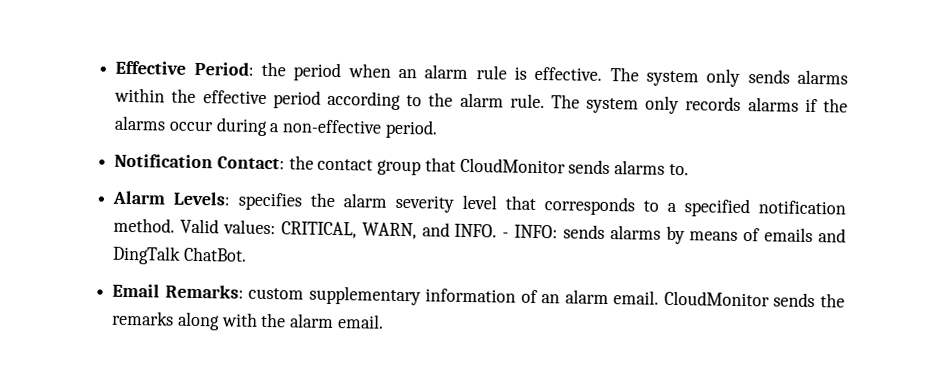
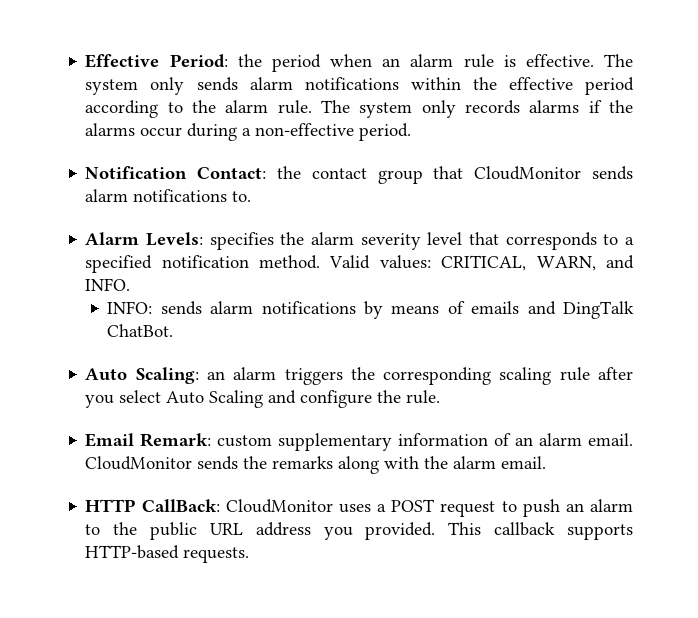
[796,69,848,85] alarms -> [249,77,399,90] alarm notifications
[614,160,666,175] alarms -> [85,189,228,202] alarm notifications
[502,232,510,238] - -> (131, 284) //
[609,225,661,240] alarms -> [210,301,356,314] alarm notifications
(247, 254) none -> [85,367,633,385] [85,390,441,408] // Auto Scaling: an alarm triggers the corresponding scaling rule after you select Auto Scaling and configure the rule.
[164,284,244,299] Remarks: -> [140,433,212,447] Remark:
(384, 321) none -> [85,499,633,517] [85,522,634,540] [85,545,250,563] // HTTP CallBack: CloudMonitor uses a POST request to push an alarm to the public URL address you provided. This callback supports HTTP-based requests.

